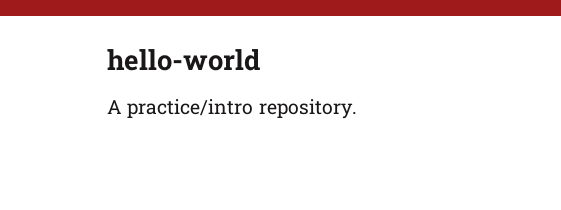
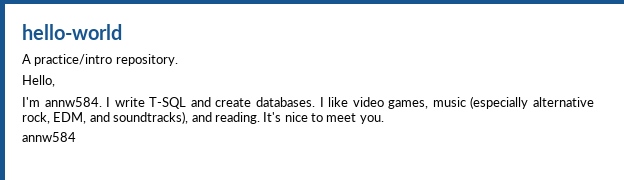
(357, 109) none -> [22,75,55,87] [22,96,594,109] [22,111,384,124] [22,132,76,142] // Hello, // I'm annw584. I write T-SQL and create databases. I like video games, music (especially alternative rock, EDM, and soundtracks), and reading. It's nice to meet you. // annw584

